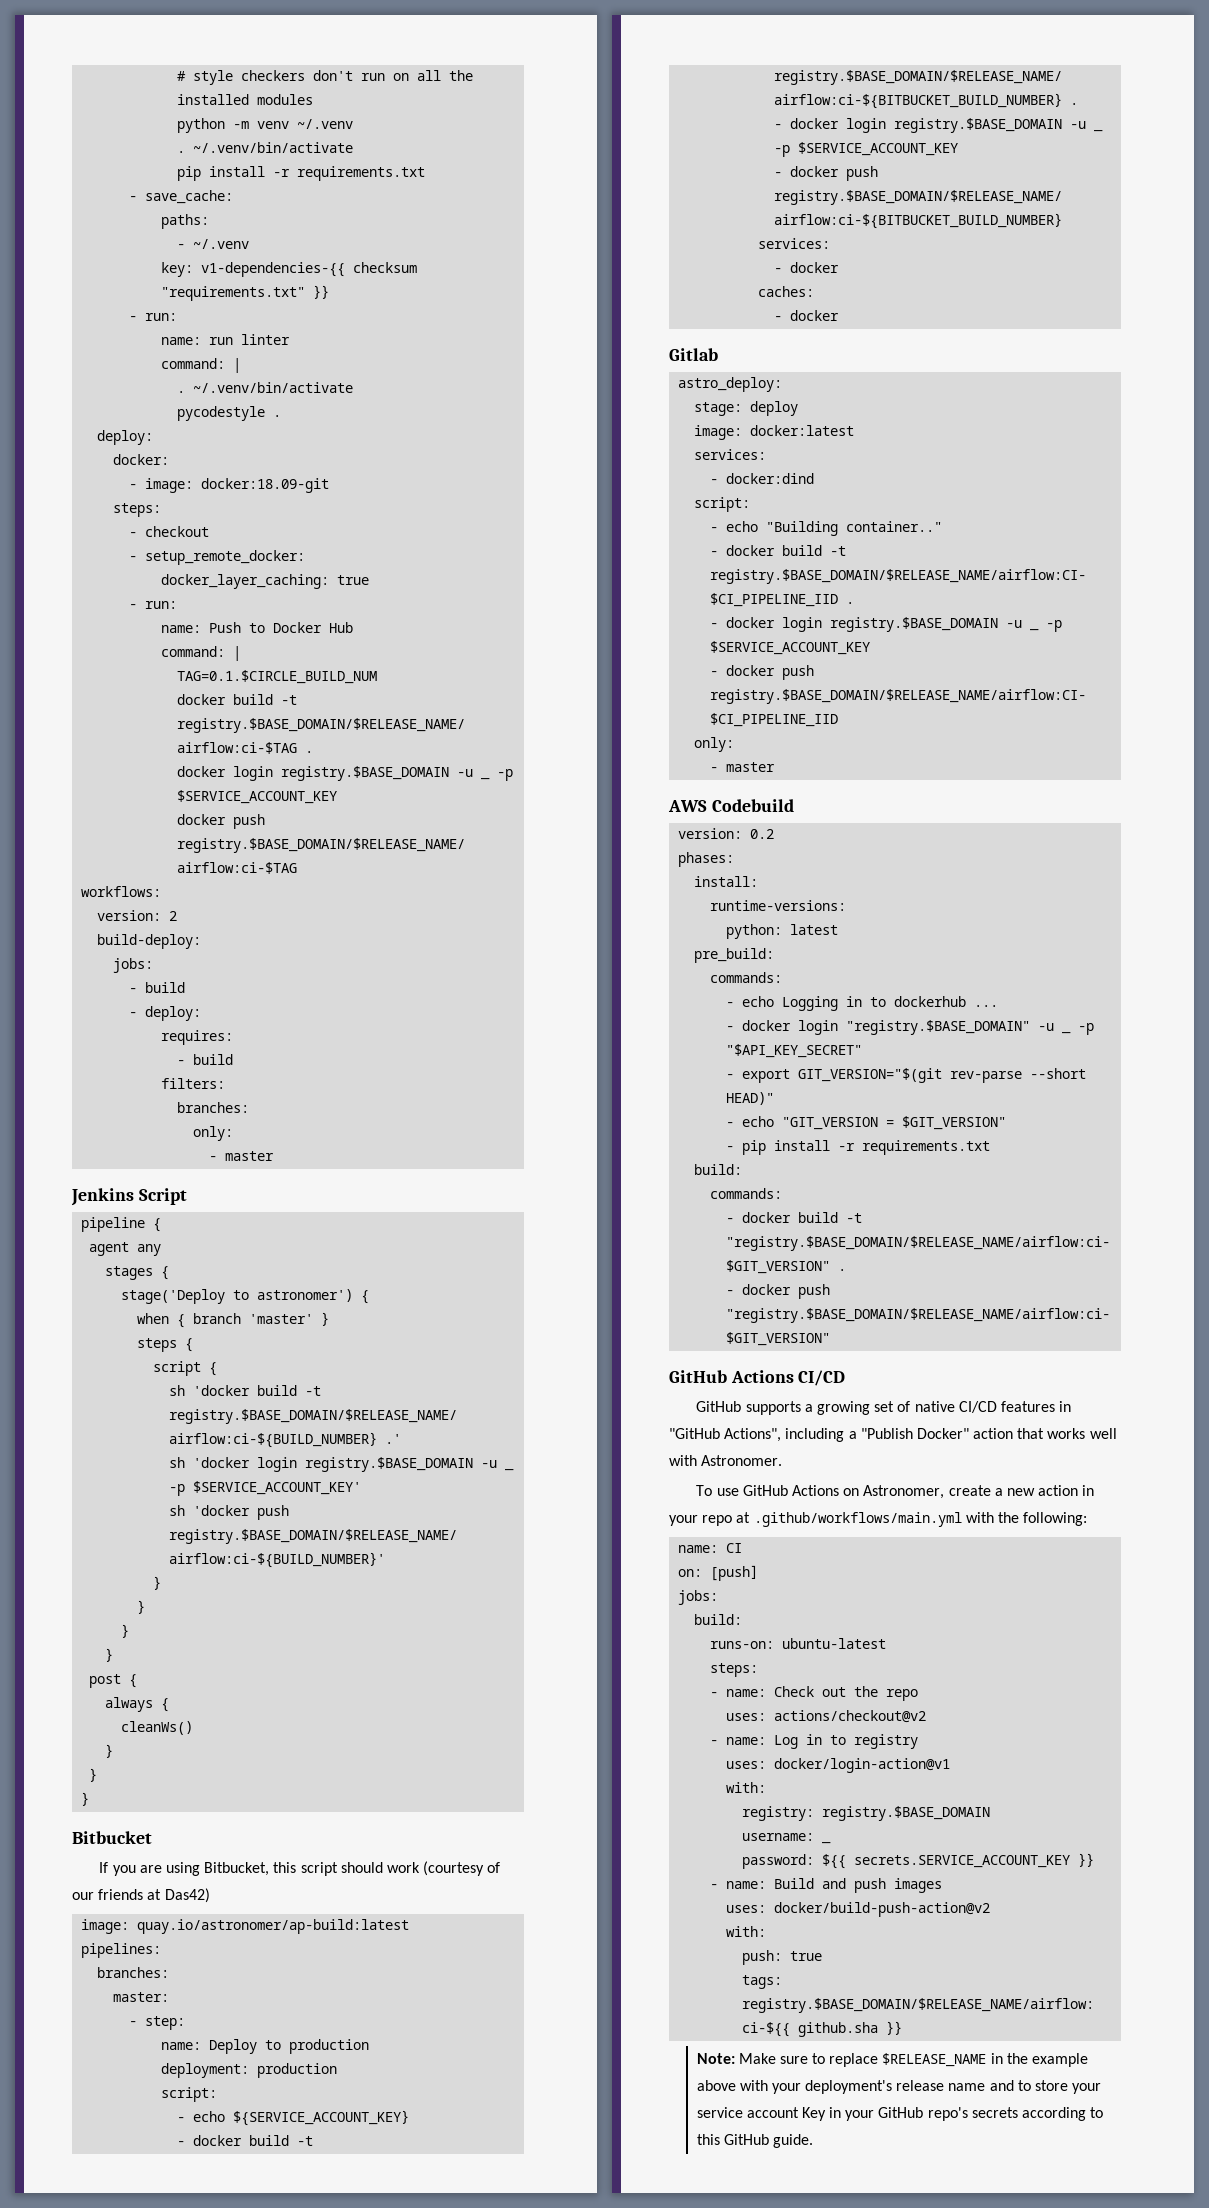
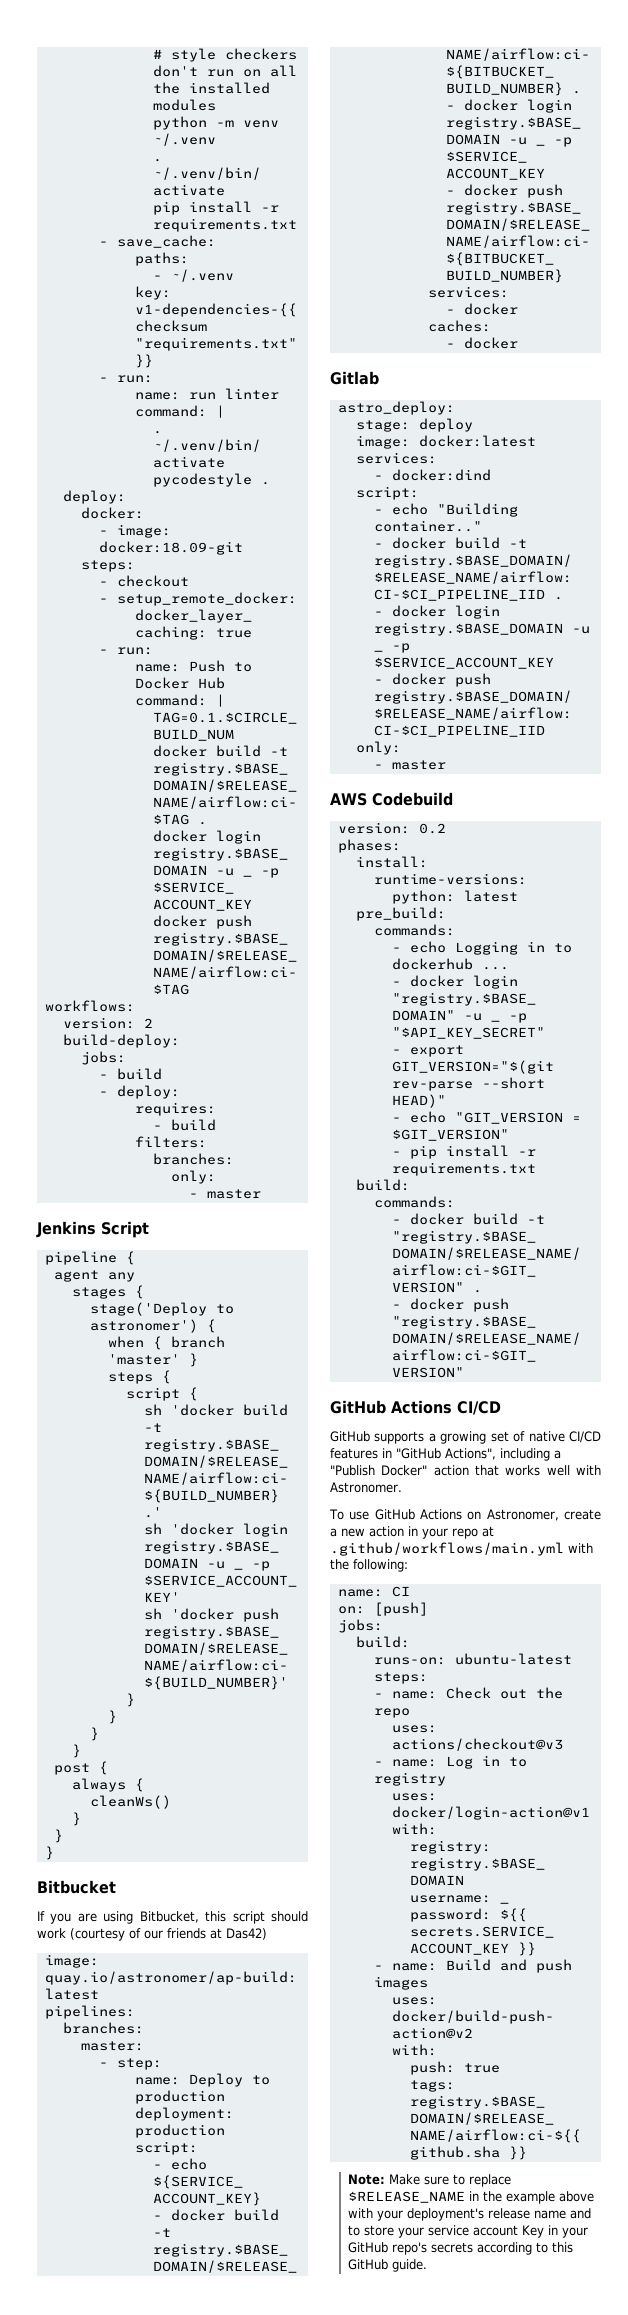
[774,1710,927,1723] actions/checkout@v2 -> [391,1738,563,1751] actions/checkout@v3

